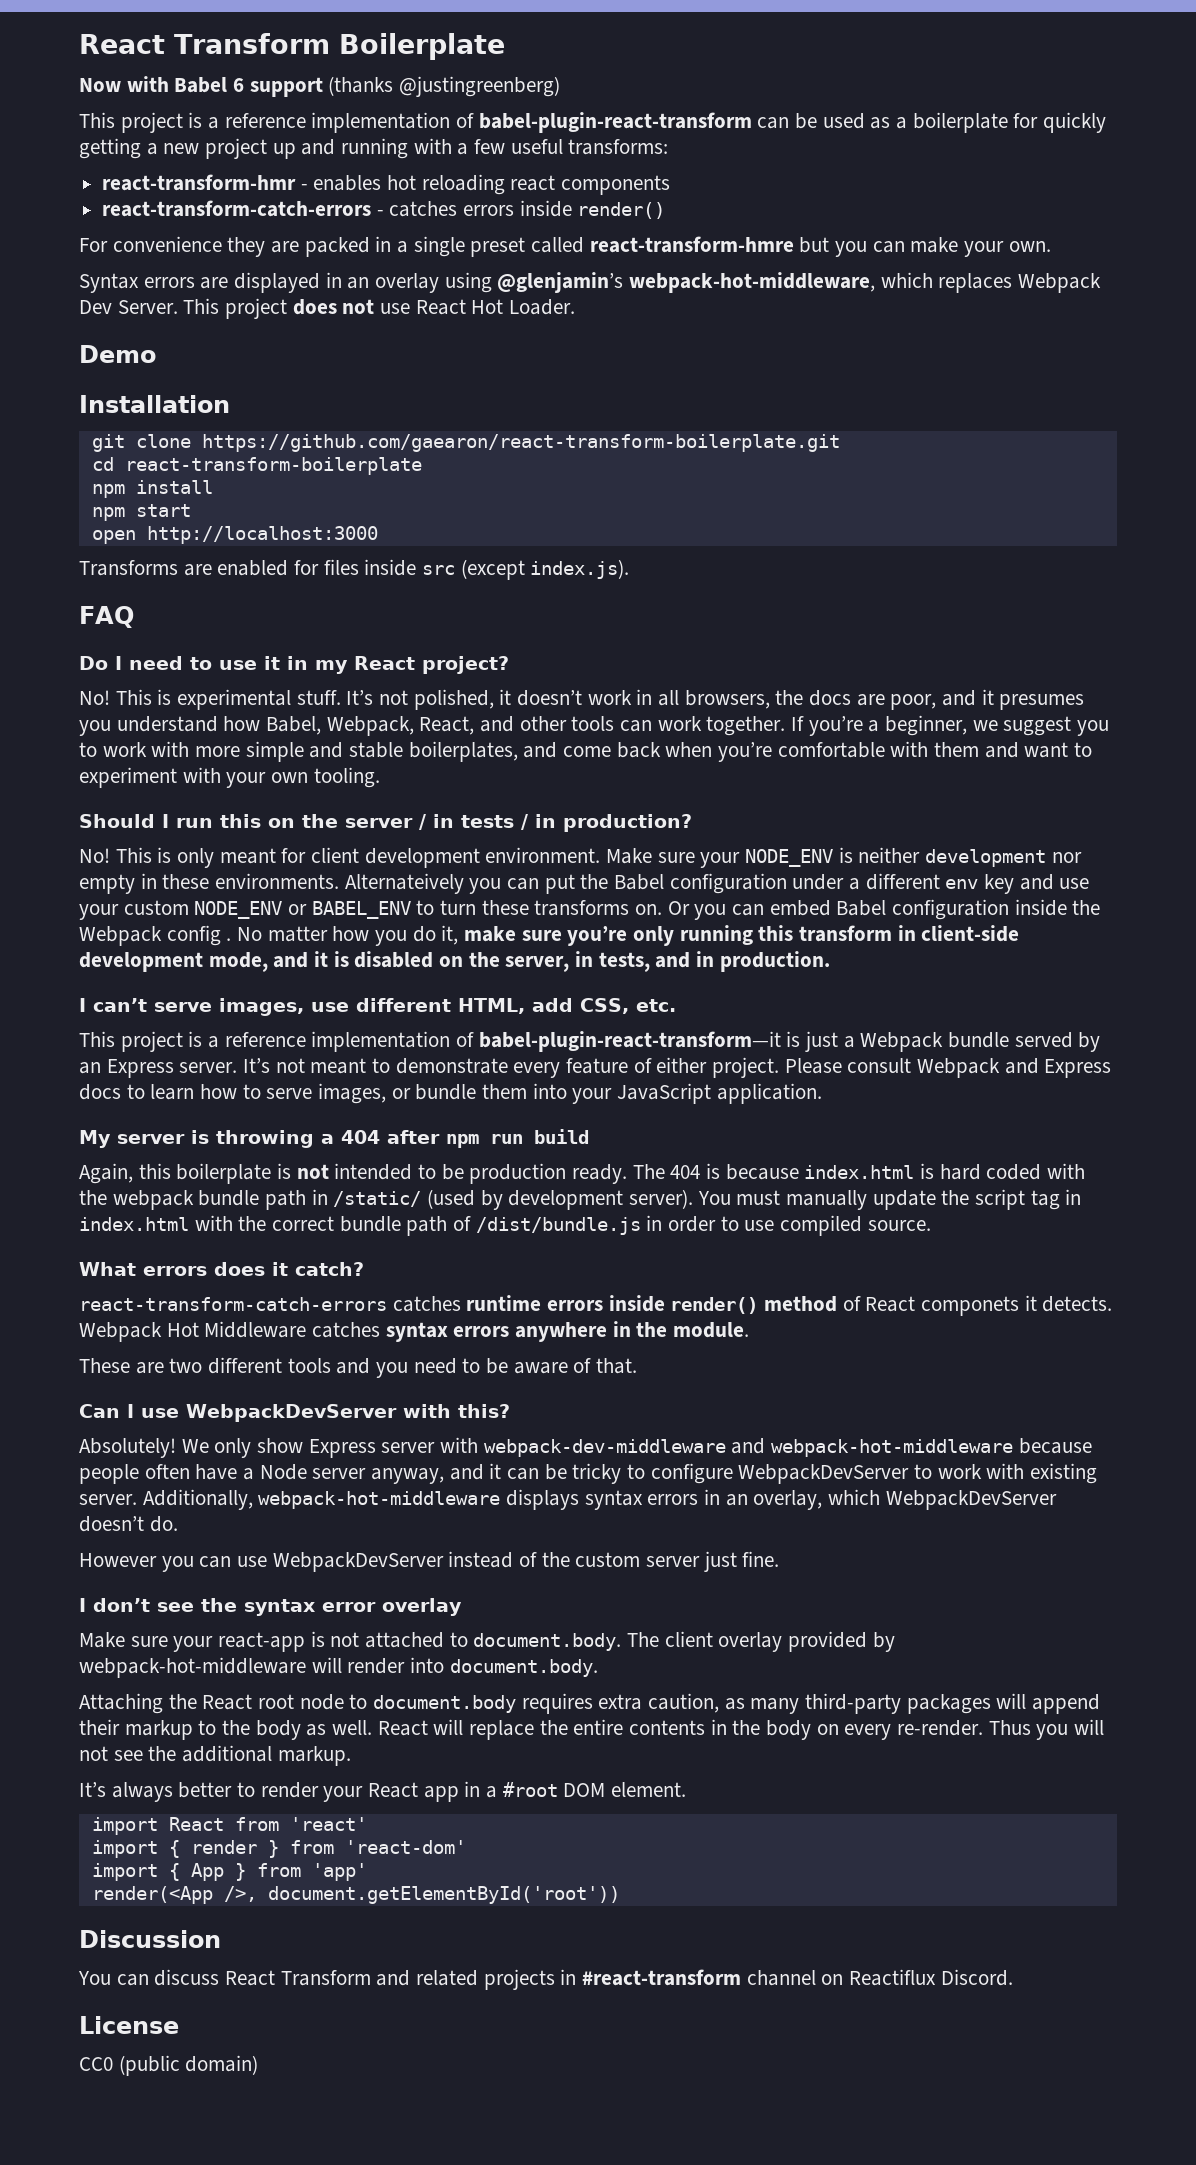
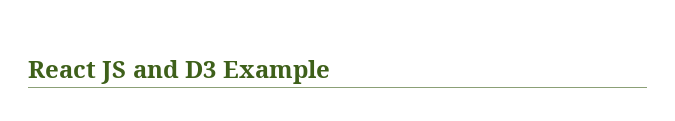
[79,33,505,60] [79,76,561,97] [79,112,1107,133] [79,138,669,159] [102,174,671,195] [102,200,666,219] [79,236,1051,257] [79,272,1102,293] [79,298,576,319] [79,345,156,363] [79,395,230,413] [91,434,840,452] [91,457,422,475] [91,480,213,498] [91,504,191,521] [91,526,378,544] [79,559,630,580] [79,606,134,628] [79,656,509,674] [79,689,1085,710] [79,715,1110,736] [79,741,1093,762] [79,767,380,788] [79,814,692,832] [79,847,1082,868] [79,873,1090,894] [79,899,1101,920] [79,925,1020,946] [79,951,830,972] [79,998,676,1016] [79,1031,1101,1052] [79,1057,1112,1078] [79,1083,822,1104] [79,1129,589,1148] [79,1163,1086,1184] [79,1189,1082,1210] [79,1215,931,1236] [79,1262,364,1276] [79,1295,1113,1316] [79,1321,750,1342] [79,1357,638,1378] [79,1404,510,1422] [79,1437,1092,1458] [79,1463,1098,1484] [79,1489,1057,1510] [79,1516,178,1532] [79,1551,780,1572] [79,1598,462,1616] [79,1631,895,1652] [79,1657,598,1678] [79,1693,1101,1714] [79,1719,1105,1740] [79,1745,351,1766] [79,1781,687,1802] [91,1817,367,1835] [91,1840,466,1858] [91,1863,367,1881] [91,1886,620,1904] [79,1930,221,1948] [78,1969,1013,1990] [79,2016,179,2034] [79,2055,259,2076] React Transform Boilerplate // Now with Babel 6 support (thanks @justingreenberg) // This project is a reference implementation of babel-plugin-react-transform can be used as a boilerplate for quickly getting a new project up and running with a few useful transforms: // react-transform-hmr - enables hot reloading react components // react-transform-catch-errors - catches errors inside render() // For convenience they are packed in a single preset called react-transform-hmre but you can make your own. // Syntax errors are displayed in an overlay using @glenjamin’s webpack-hot-middleware, which replaces Webpack Dev Server. This project does not use React Hot Loader. // Demo // Installation // git clone https://github.com/gaearon/react-transform-boilerplate.git // cd react-transform-boilerplate // npm install // npm start // open http://localhost:3000 // Transforms are enabled for files inside src (except index.js). // FAQ // Do I need to use it in my React project? // No! This is experimental stuff. It’s not polished, it doesn’t work in all browsers, the docs are poor, and it presumes you understand how Babel, Webpack, React, and other tools can work together. If you’re a beginner, we suggest you to work with more simple and stable boilerplates, and come back when you’re comfortable with them and want to experiment with your own tooling. // Should I run this on the server / in tests / in production? // No! This is only meant for client development environment. Make sure your NODE_ENV is neither development nor empty in these environments. Alternateively you can put the Babel configuration under a different env key and use your custom NODE_ENV or BABEL_ENV to turn these transforms on. Or you can embed Babel configuration inside the Webpack config . No matter how you do it, make sure you’re only running this transform in client-side development mode, and it is disabled on the server, in tests, and in production. // I can’t serve images, use different HTML, add CSS, etc. // This project is a reference implementation of babel-plugin-react-transform—it is just a Webpack bundle served by an Express server. It’s not meant to demonstrate every feature of either project. Please consult Webpack and Express docs to learn how to serve images, or bundle them into your JavaScript application. // My server is throwing a 404 after npm run build // Again, this boilerplate is not intended to be production ready. The 404 is because index.html is hard coded with the webpack bundle path in /static/ (used by development server). You must manually update the script tag in index.html with the correct bundle path of /dist/bundle.js in order to use compiled source. // What errors does it catch? // react-transform-catch-errors catches runtime errors inside render() method of React componets it detects. Webpack Hot Middleware catches syntax errors anywhere in the module. // These are two different tools and you need to be aware of that. // Can I use WebpackDevServer with this? // Absolutely! We only show Express server with webpack-dev-middleware and webpack-hot-middleware because people often have a Node server anyway, and it can be tricky to configure WebpackDevServer to work with existing server. Additionally, webpack-hot-middleware displays syntax errors in an overlay, which WebpackDevServer doesn’t do. // However you can use WebpackDevServer instead of the custom server just fine. // I don’t see the syntax error overlay // Make sure your react-app is not attached to document.body. The client overlay provided by webpack-hot-middleware will render into document.body. // Attaching the React root node to document.body requires extra caution, as many third-party packages will append their markup to the body as well. React will replace the entire contents in the body on every re-render. Thus you will not see the additional markup. // It’s always better to render your React app in a #root DOM element. // import React from 'react' // import { render } from 'react-dom' // import { App } from 'app' // render(<App />, document.getElementById('root')) // Discussion // You can discuss React Transform and related projects in #react-transform channel on Reactiflux Discord. // License // CC0 (public domain) -> [28,60,330,84] React JS and D3 Example

